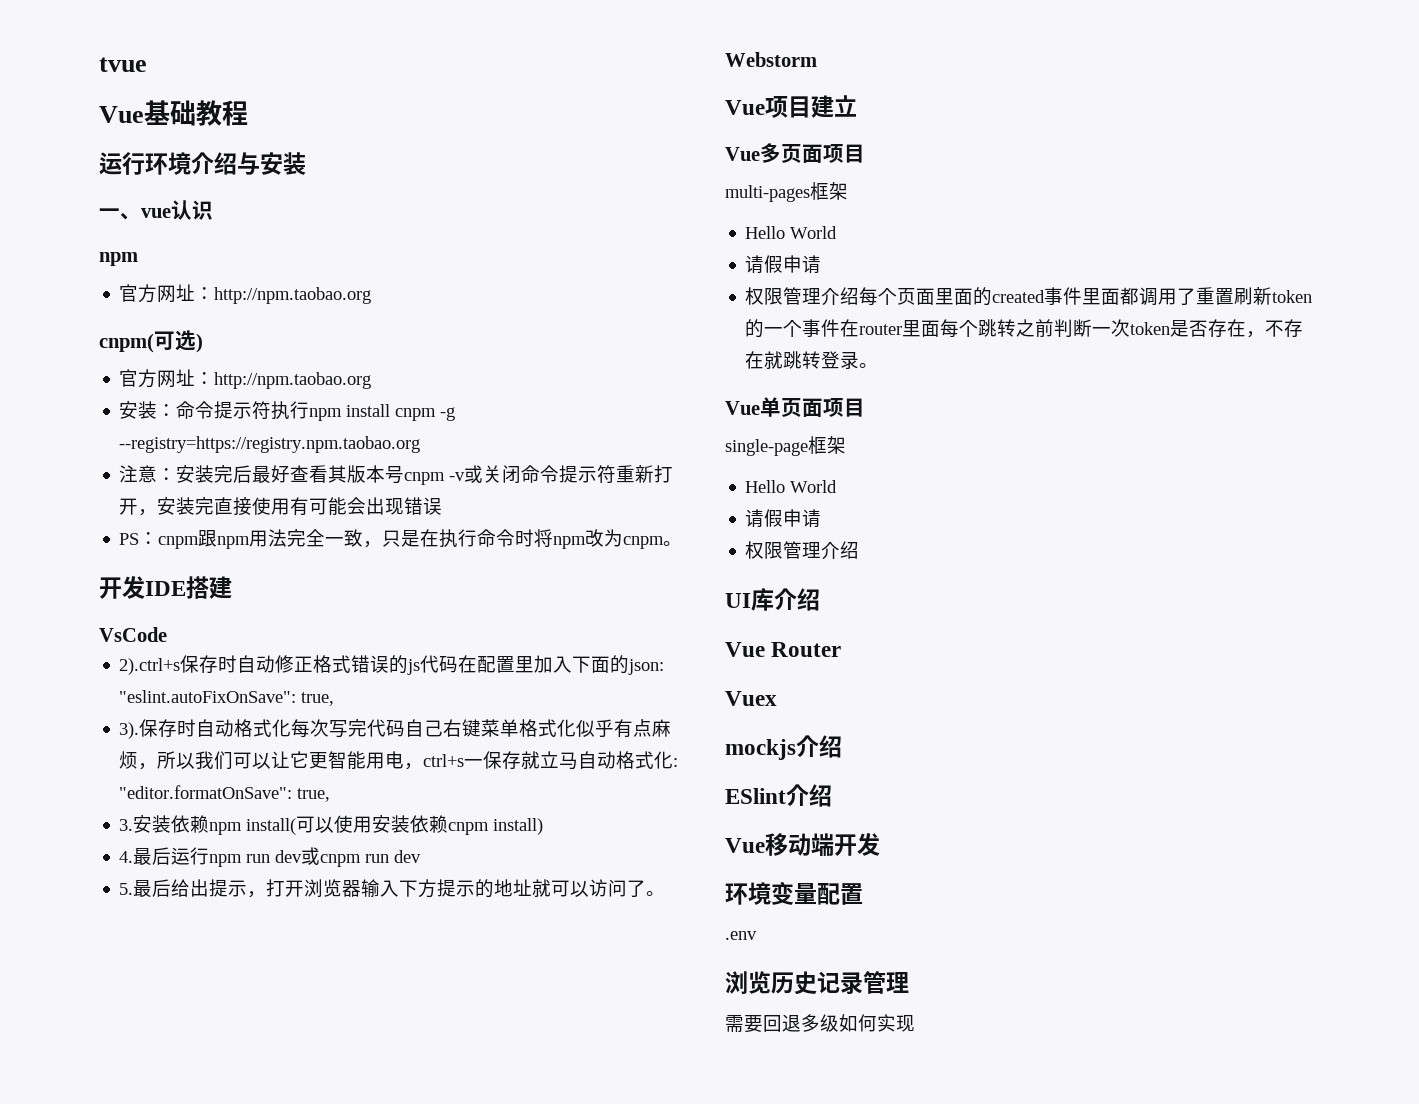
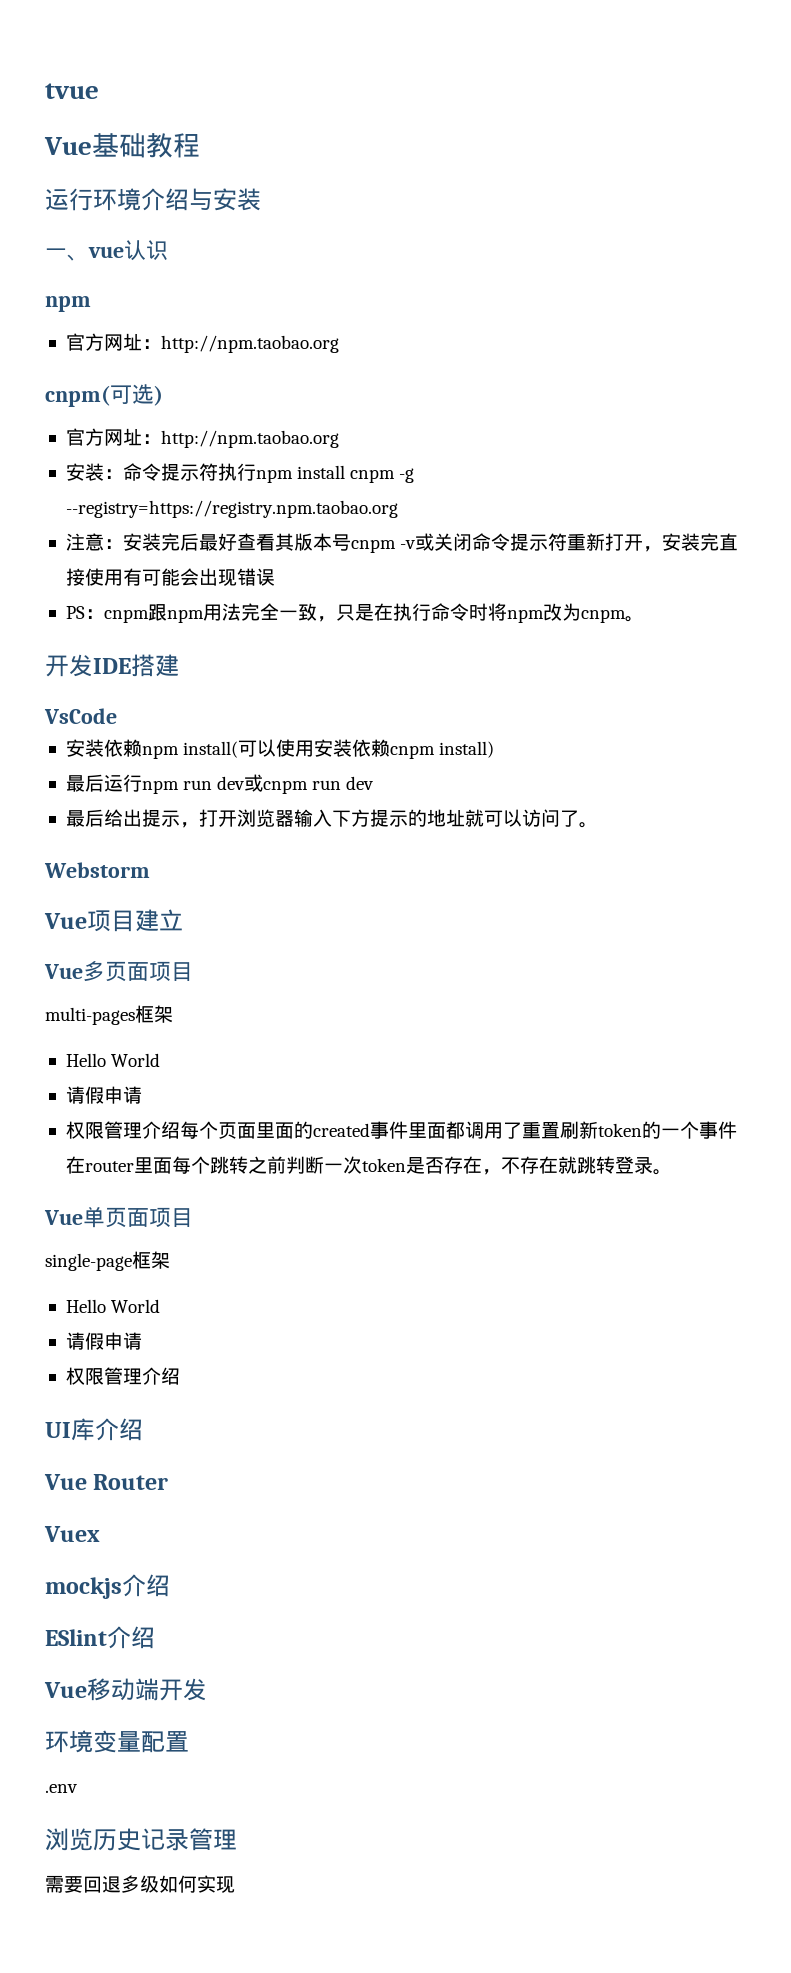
[119,655,665,675] [119,690,335,706] [119,719,672,739] [119,751,679,770] [119,785,331,802] [119,819,134,831] 2).ctrl+s保存时自动修正格式错误的js代码在配置里加入下面的json: "eslint.autoFixOnSave": true, // 3).保存时自动格式化每次写完代码自己右键菜单格式化似乎有点麻烦，所以我们可以让它更智能用电，ctrl+s一保存就立马自动格式化: "editor.formatOnSave": true, // 3. -> (117, 716) none
[119,851,134,863] 4. -> (495, 749) none
[119,883,134,895] 5. -> (375, 783) none

